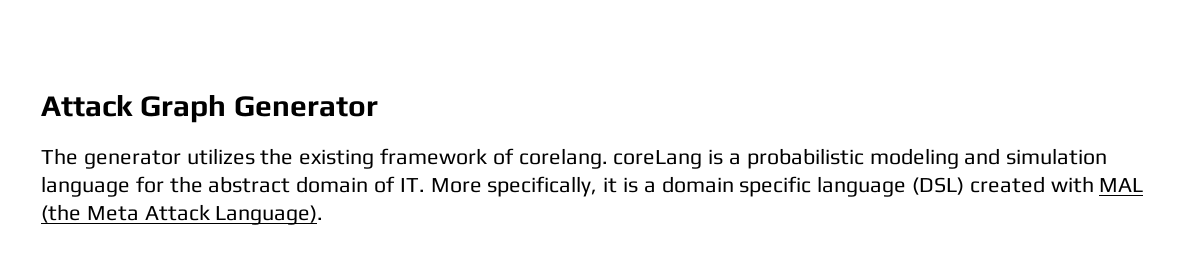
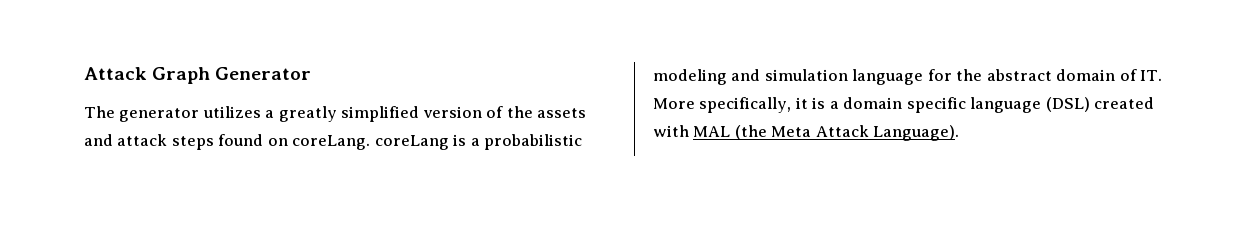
[260,148,608,169] the existing framework of corelang. -> [265,106,587,122] [84,134,371,150] a greatly simplified version of the assets and attack steps found on coreLang.

